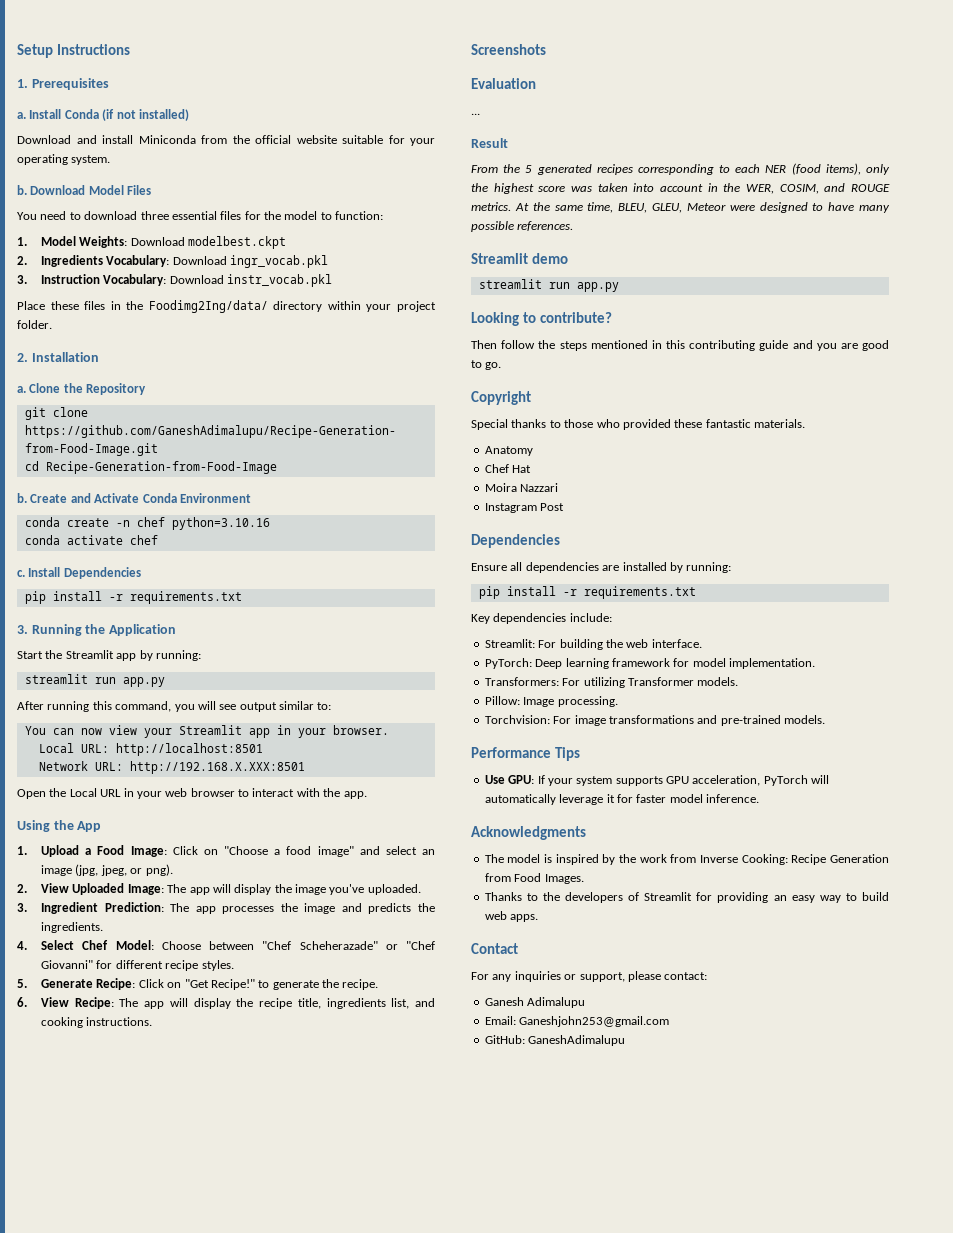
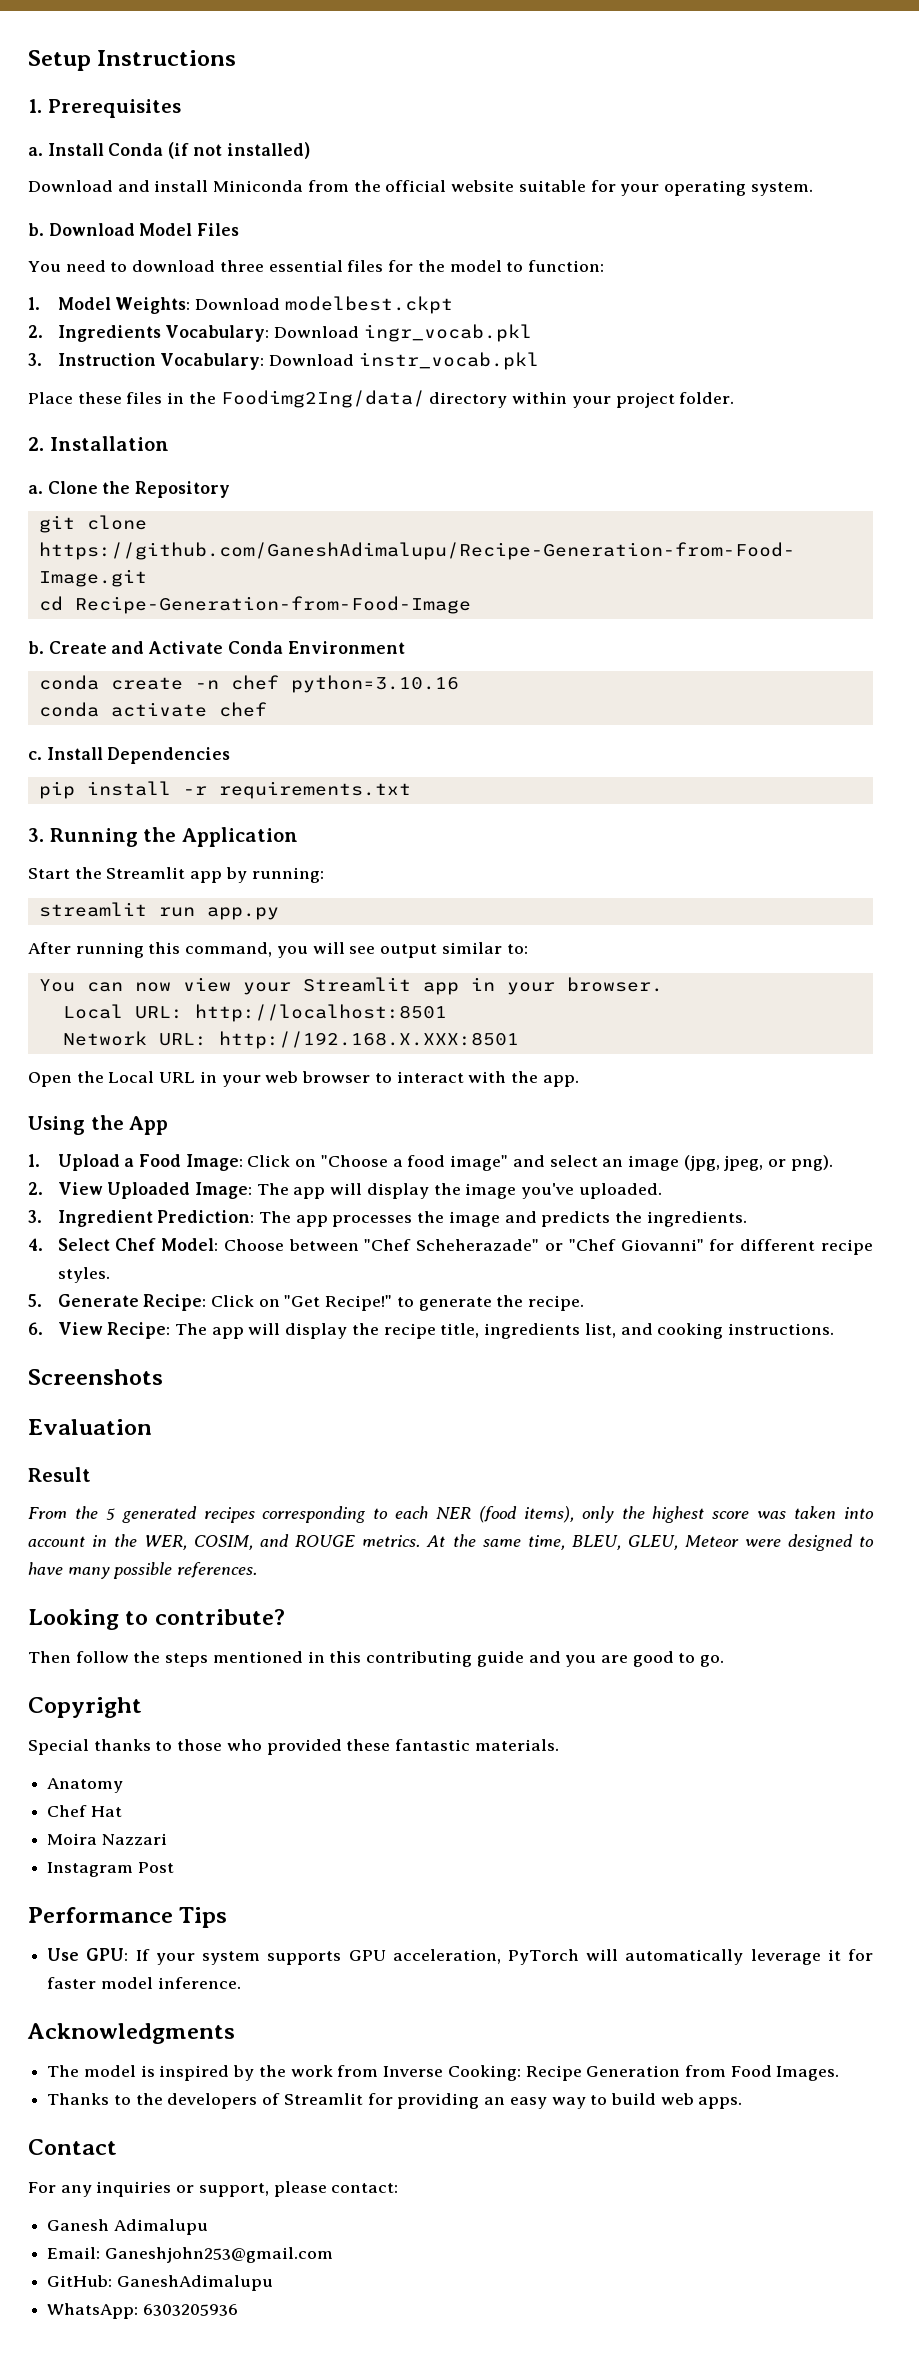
[471,113,480,115] // ... -> (152, 1427) none
[471,253,568,264] [478,279,619,292] // Streamlit demo // streamlit run app.py -> (258, 1570) none
[471,534,560,548] [471,562,732,573] [478,586,696,599] [471,613,612,624] [484,639,702,650] [484,658,815,669] [484,677,739,688] [484,696,618,707] [484,715,825,726] // Dependencies // Ensure all dependencies are installed by running: // pip install -r requirements.txt // Key dependencies include: // Streamlit: For building the web interface. // PyTorch: Deep learning framework for model implementation. // Transformers: For utilizing Transformer models. // Pillow: Image processing. // Torchvision: For image transformations and pre-trained models. -> (174, 1867) none
(626, 1040) none -> [47,2303,238,2319] // WhatsApp: 6303205936

